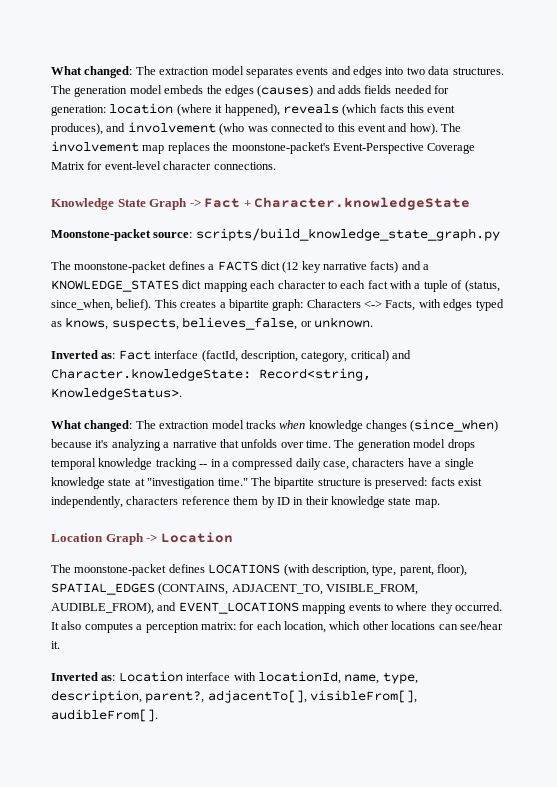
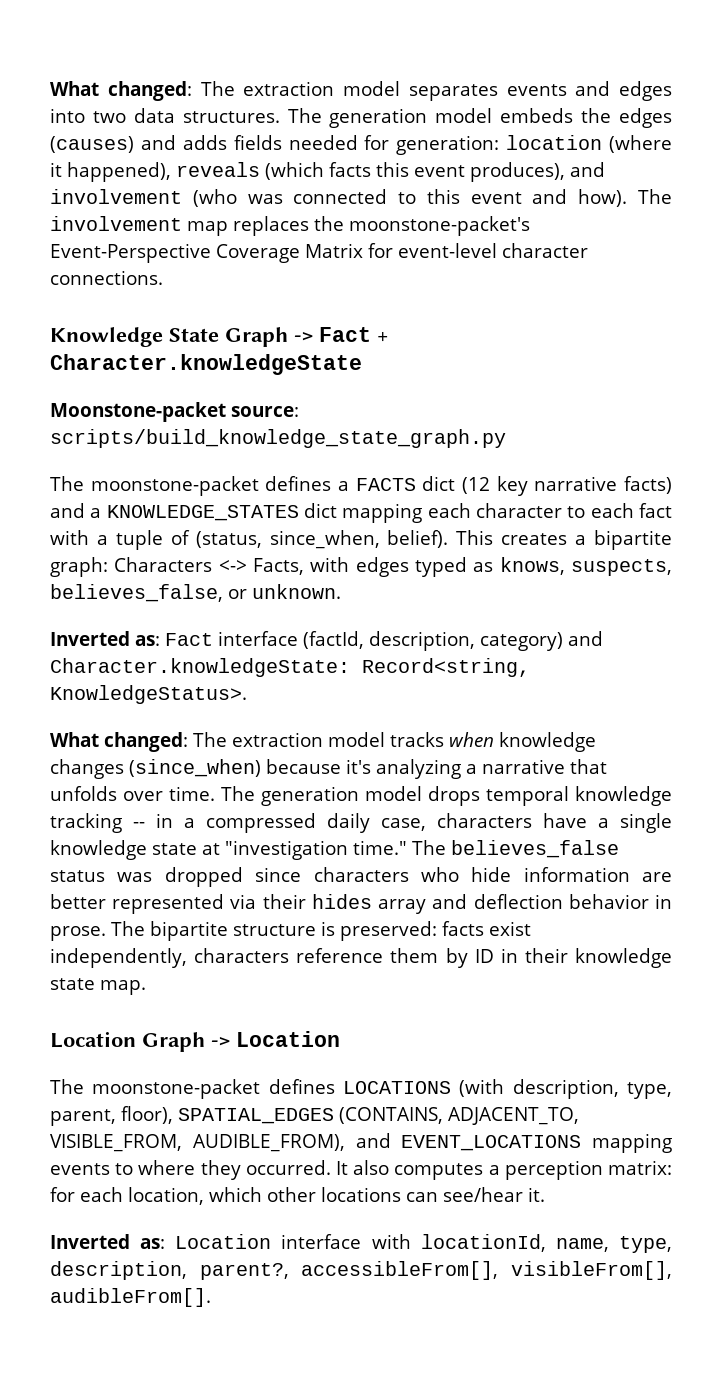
[301,350,389,362] category, critical) -> [480,632,563,651] category)
(271, 481) none -> [451,840,619,858] [50,867,672,887] [50,894,672,914] [50,921,145,941] believes_false status was dropped since characters who hide information are better represented via their hides array and deflection behavior in prose. The
[207,690,307,703] adjacentTo[], -> [301,1261,499,1280] accessibleFrom[],

